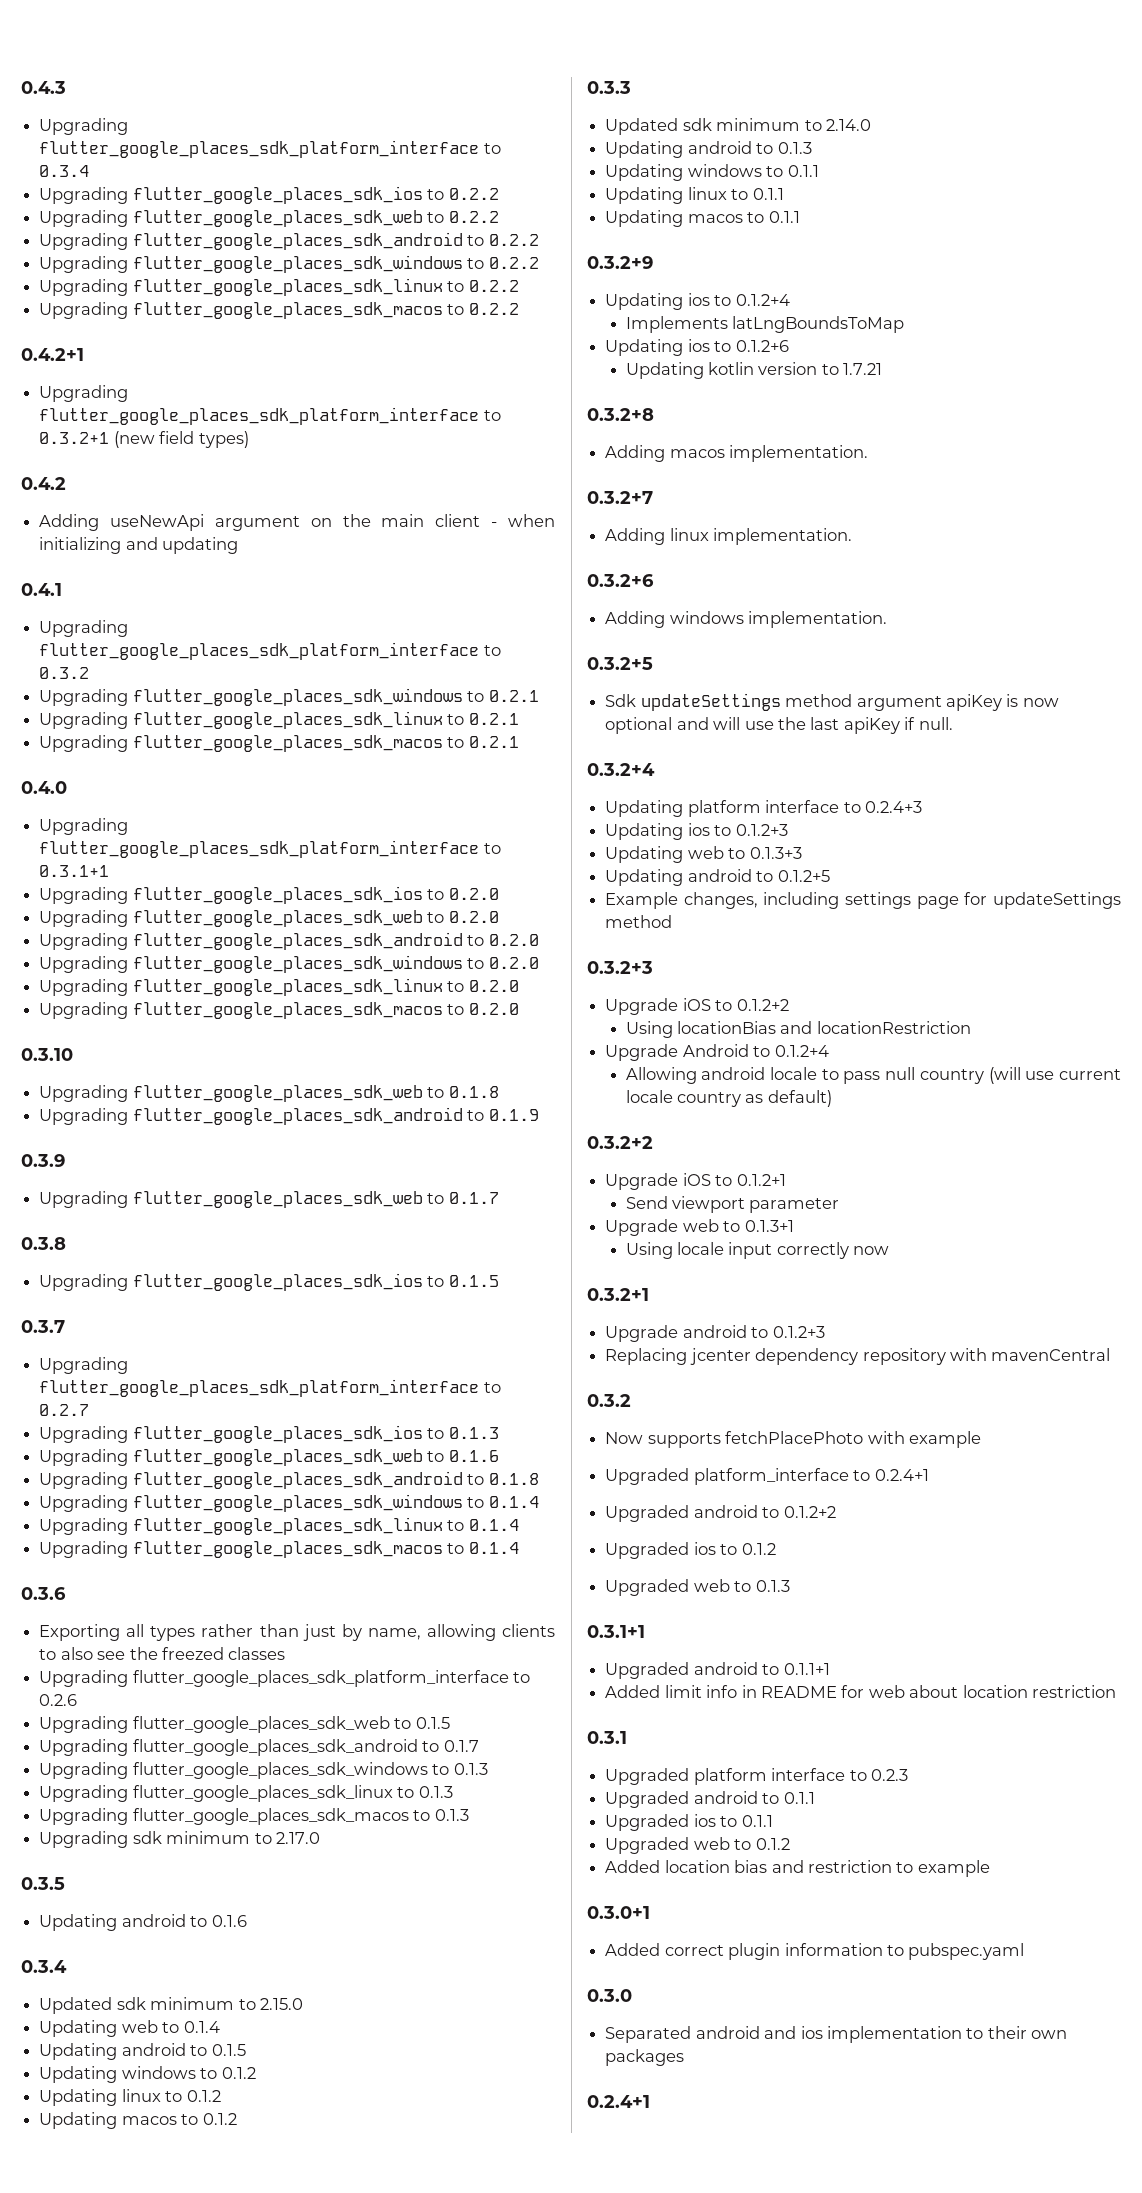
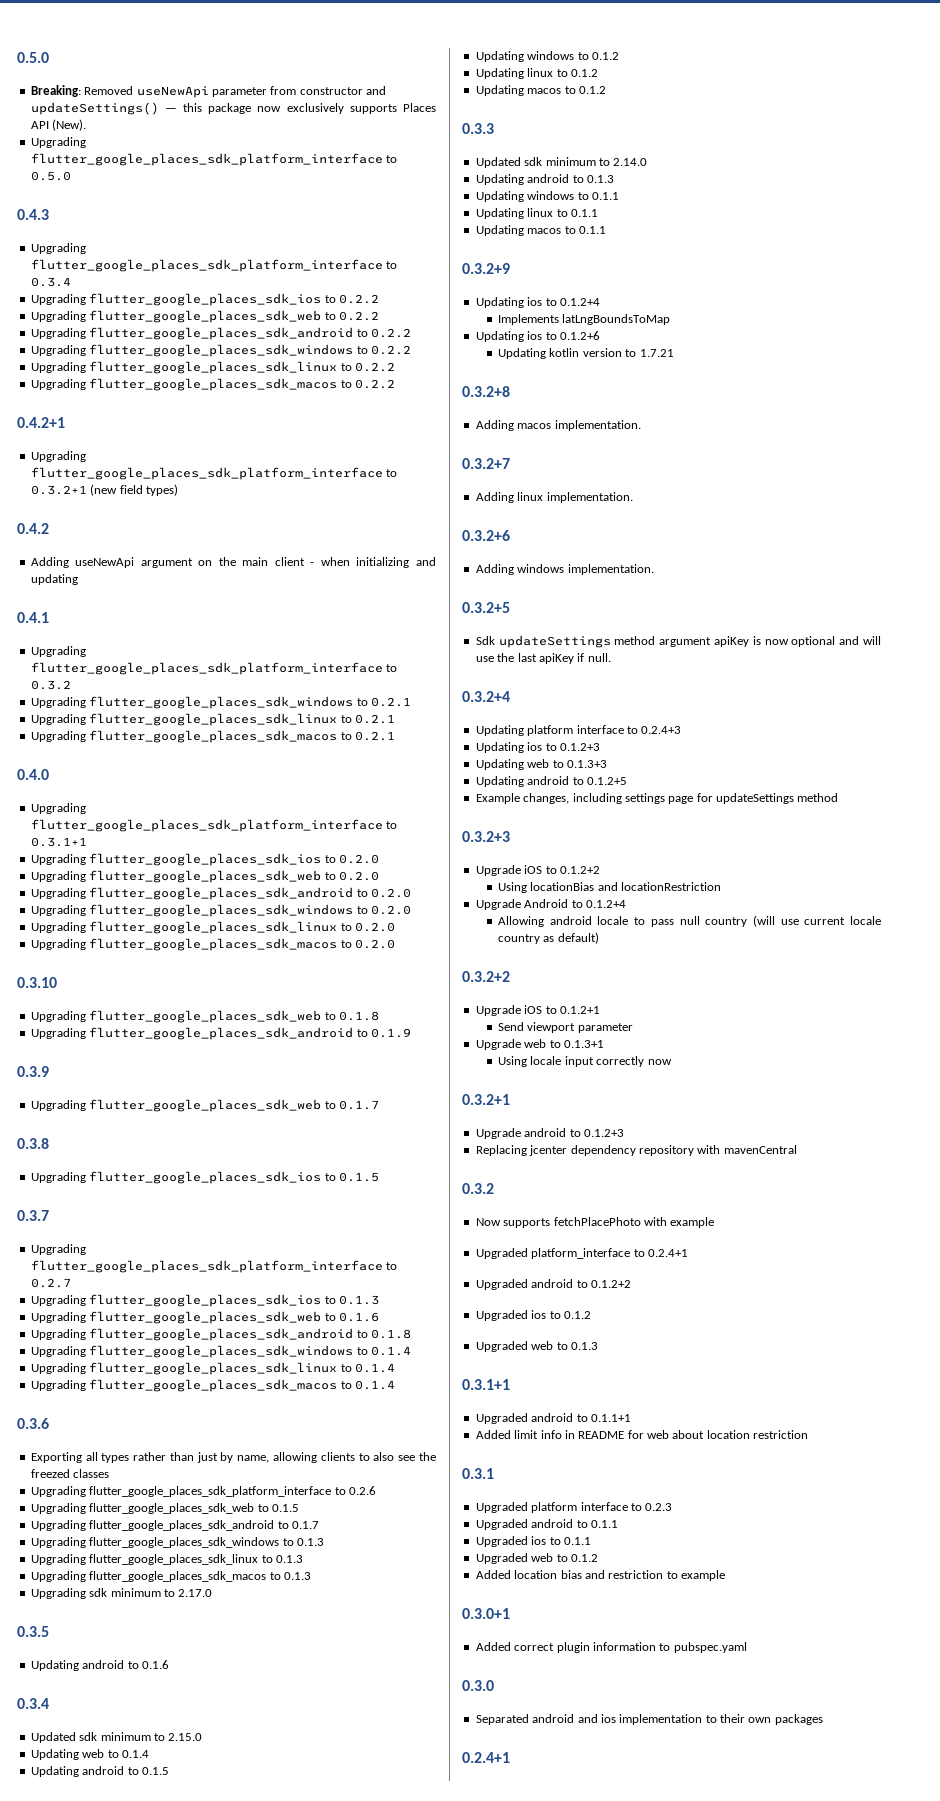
(21, 87) none -> [17,52,49,63] [30,85,386,98] [30,102,436,115] [30,119,87,131] [30,137,86,148] [30,153,398,166] [30,171,71,181] 0.5.0 // Breaking: Removed useNewApi parameter from constructor and updateSettings() — this package now exclusively supports Places API (New). // Upgrading flutter_google_places_sdk_platform_interface to 0.5.0 //

